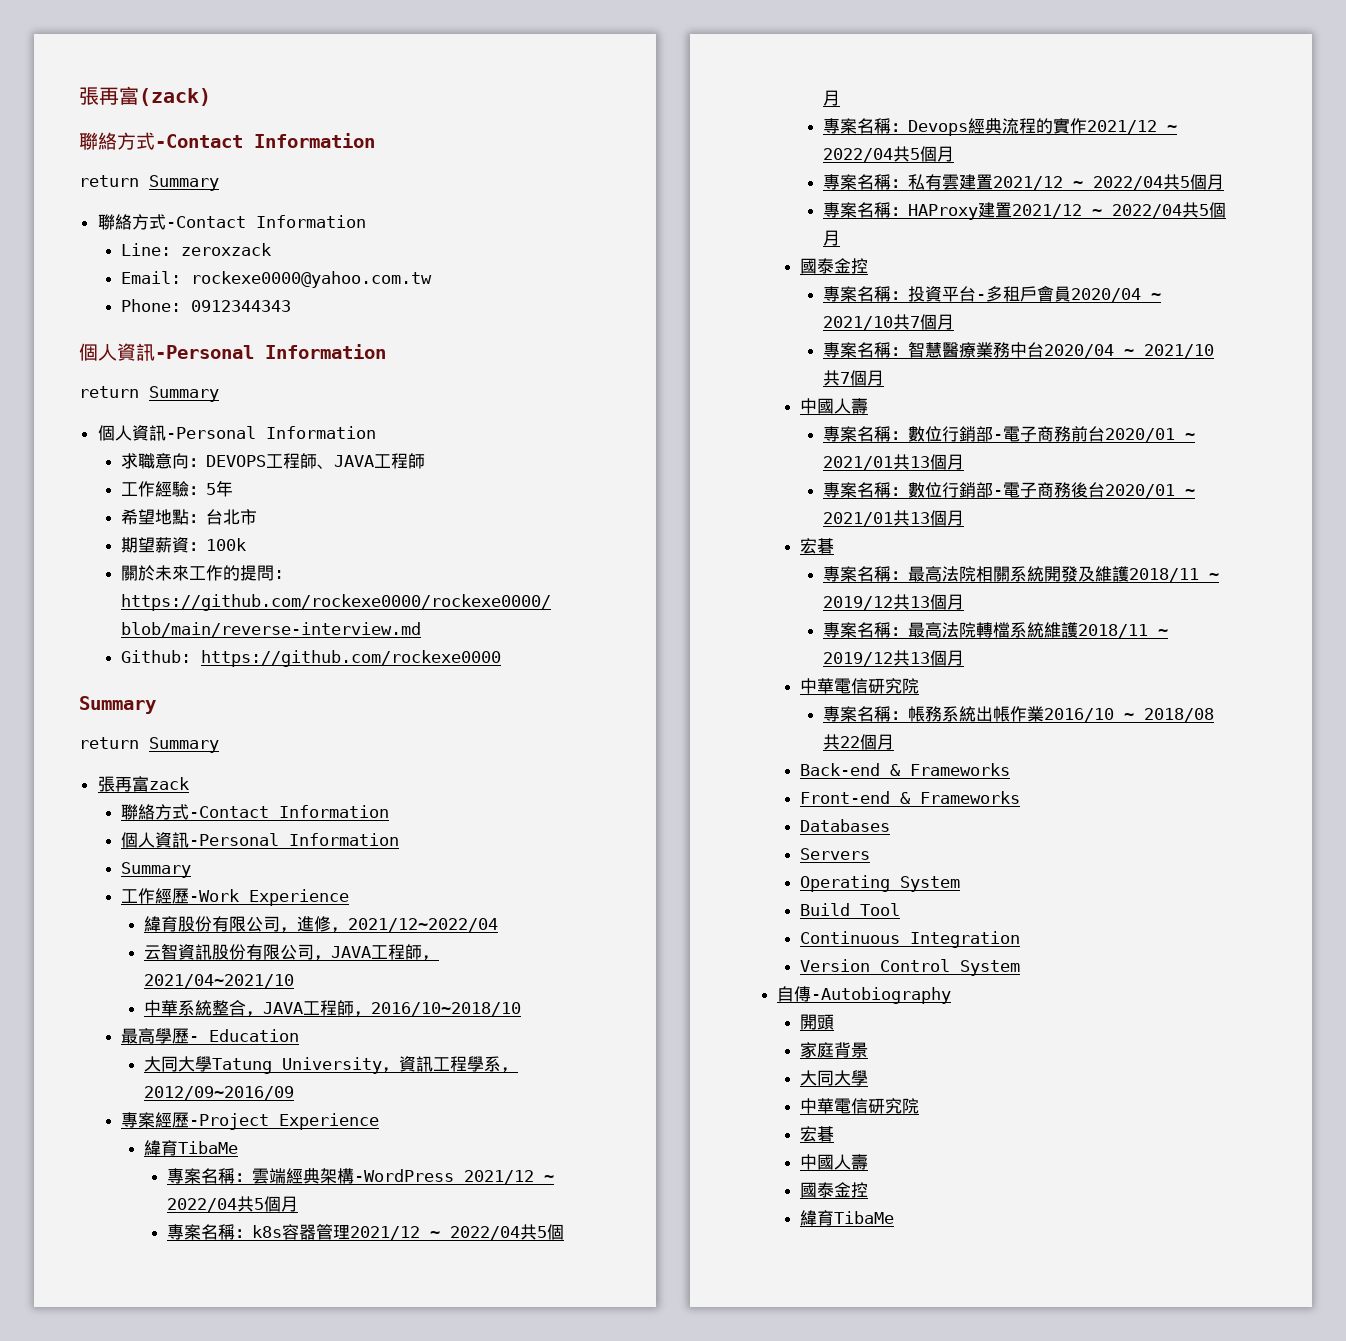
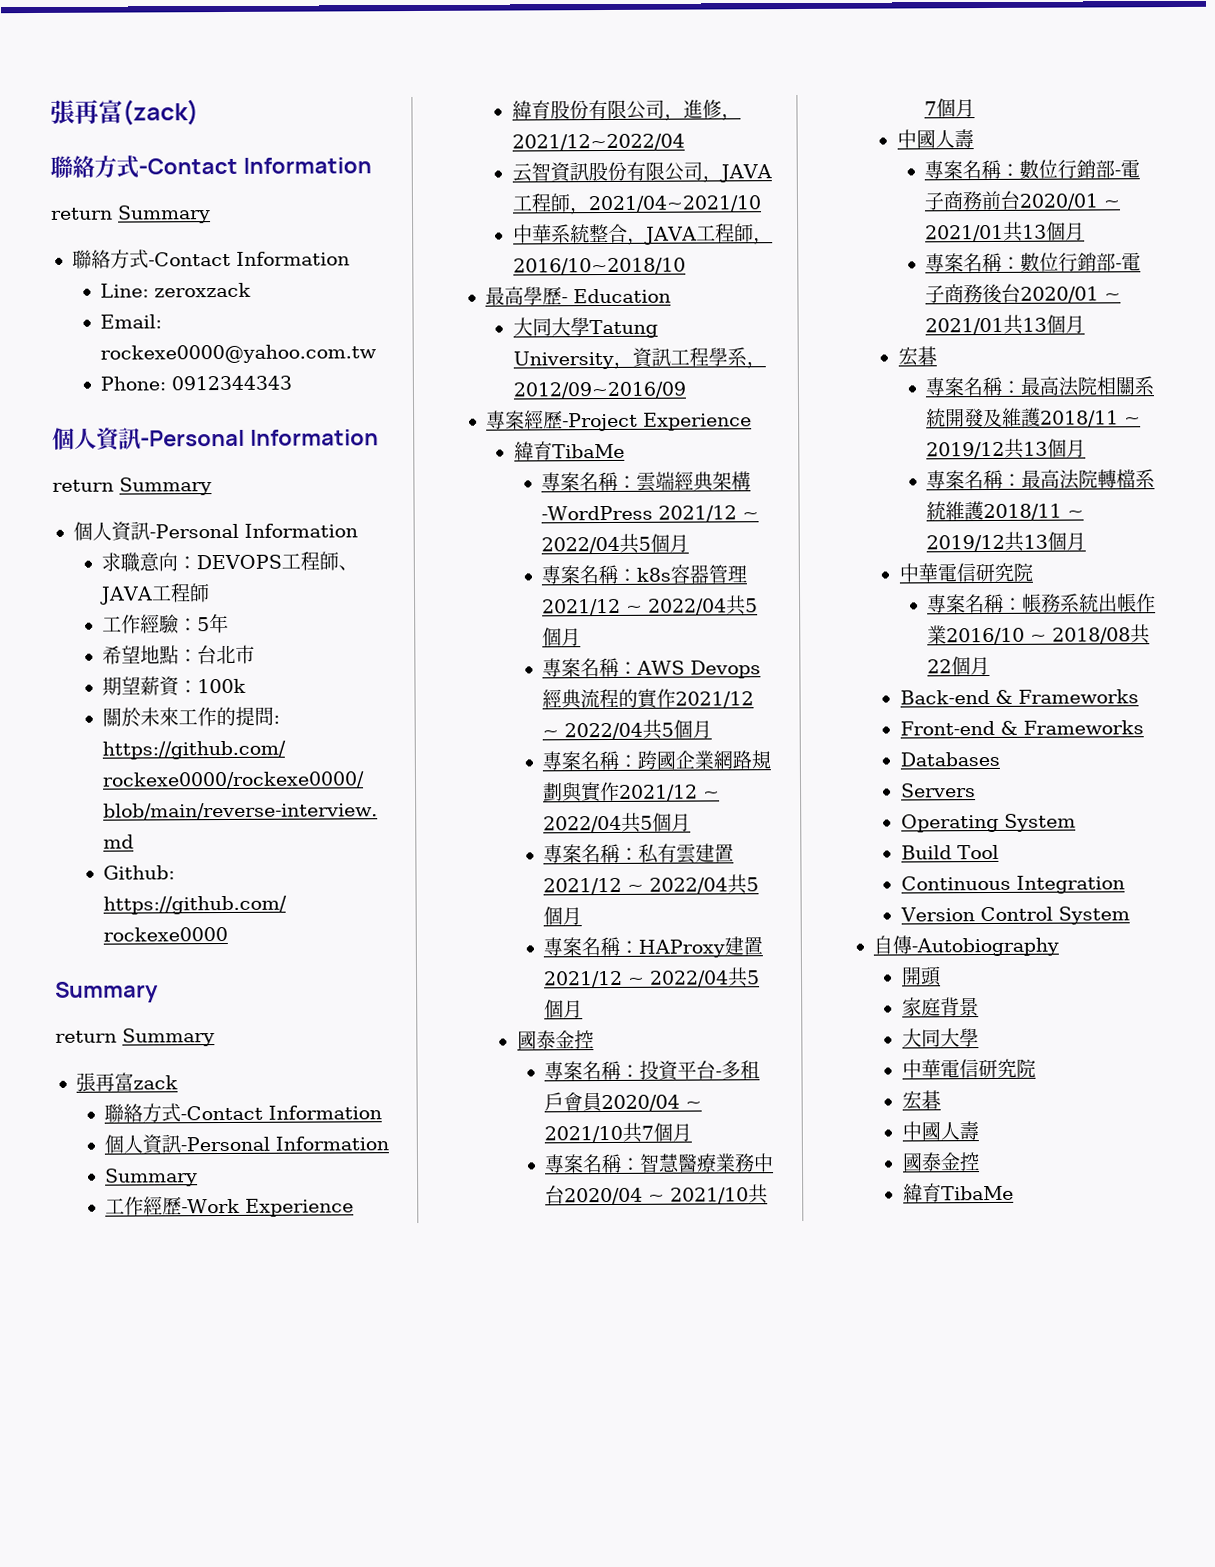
(909, 127) none -> [636,660,686,675] AWS
(955, 154) none -> [542,750,772,771] [542,781,721,803] [543,812,692,833] // 專案名稱：跨國企業網路規劃與實作2021/12 ~ 2022/04共5個月

